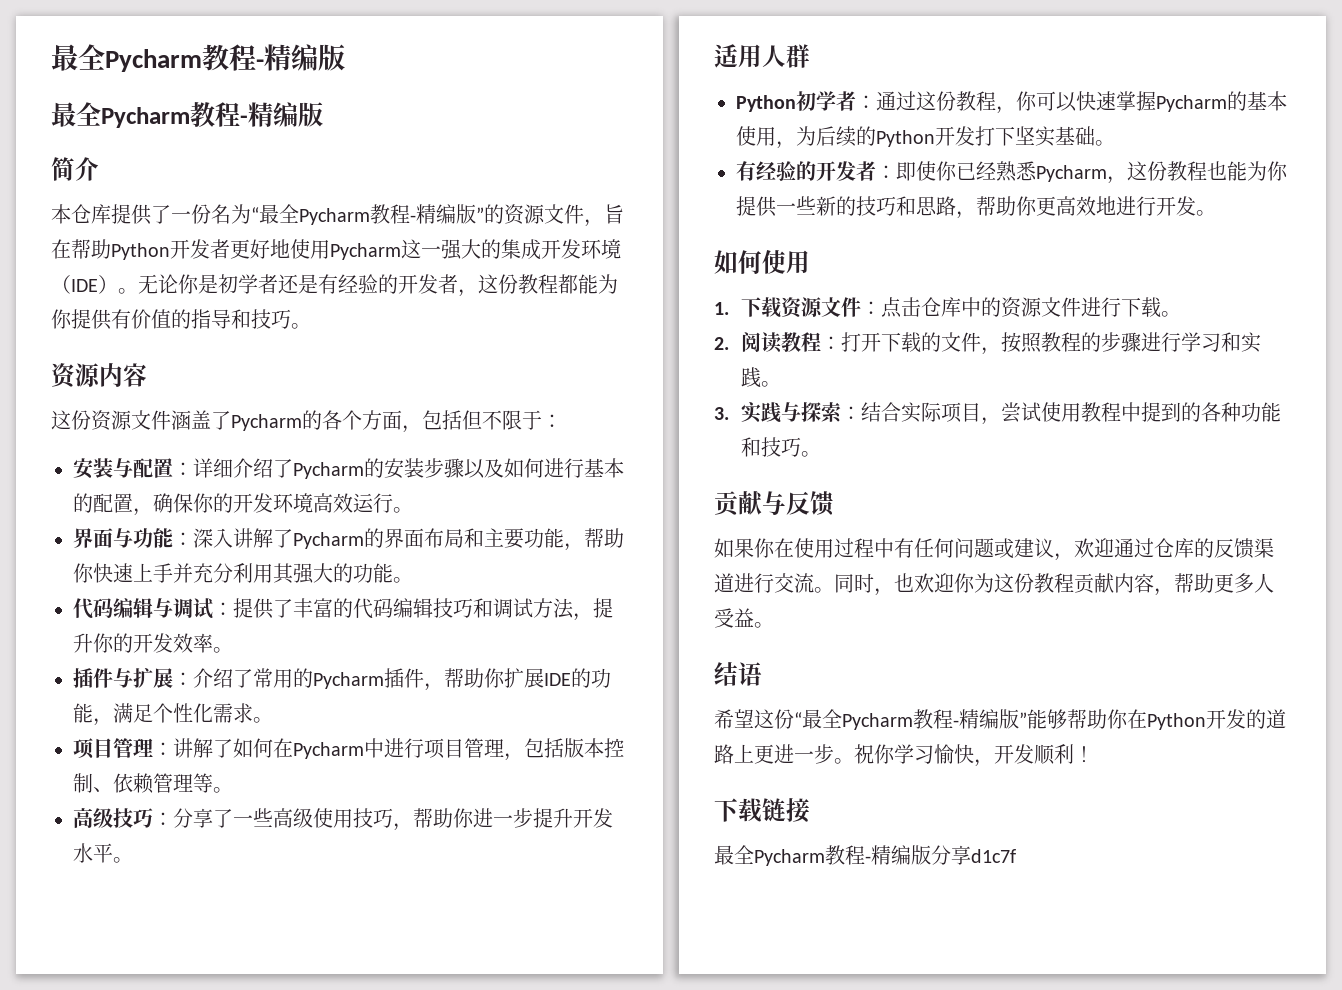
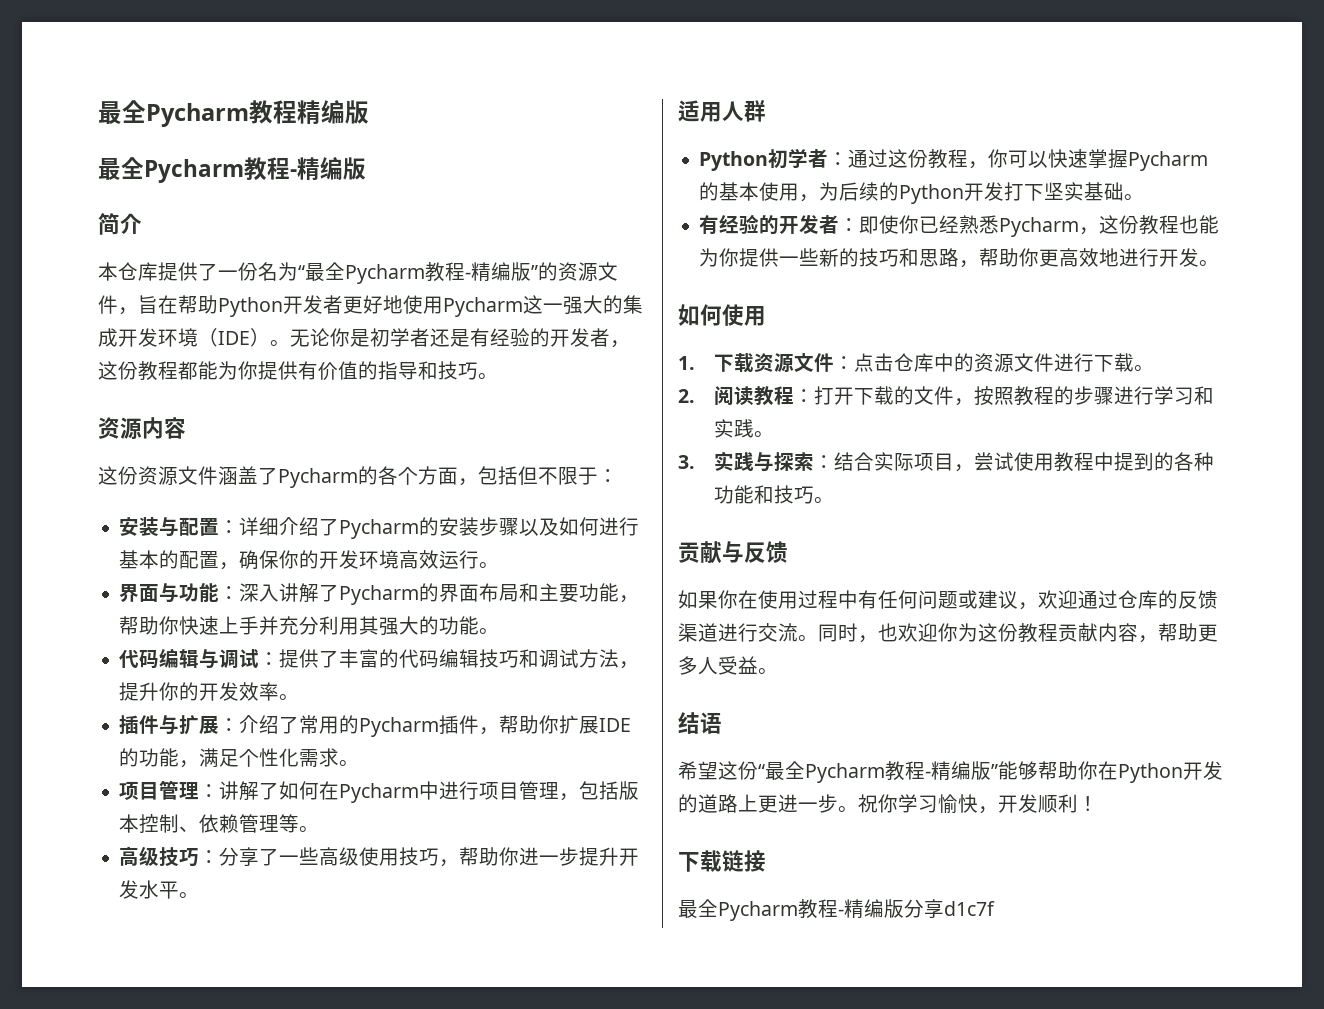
[51,44,264,72] 最全Pycharm教程- -> [98,100,297,127] 最全Pycharm教程

